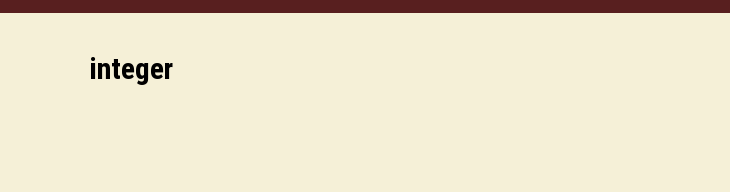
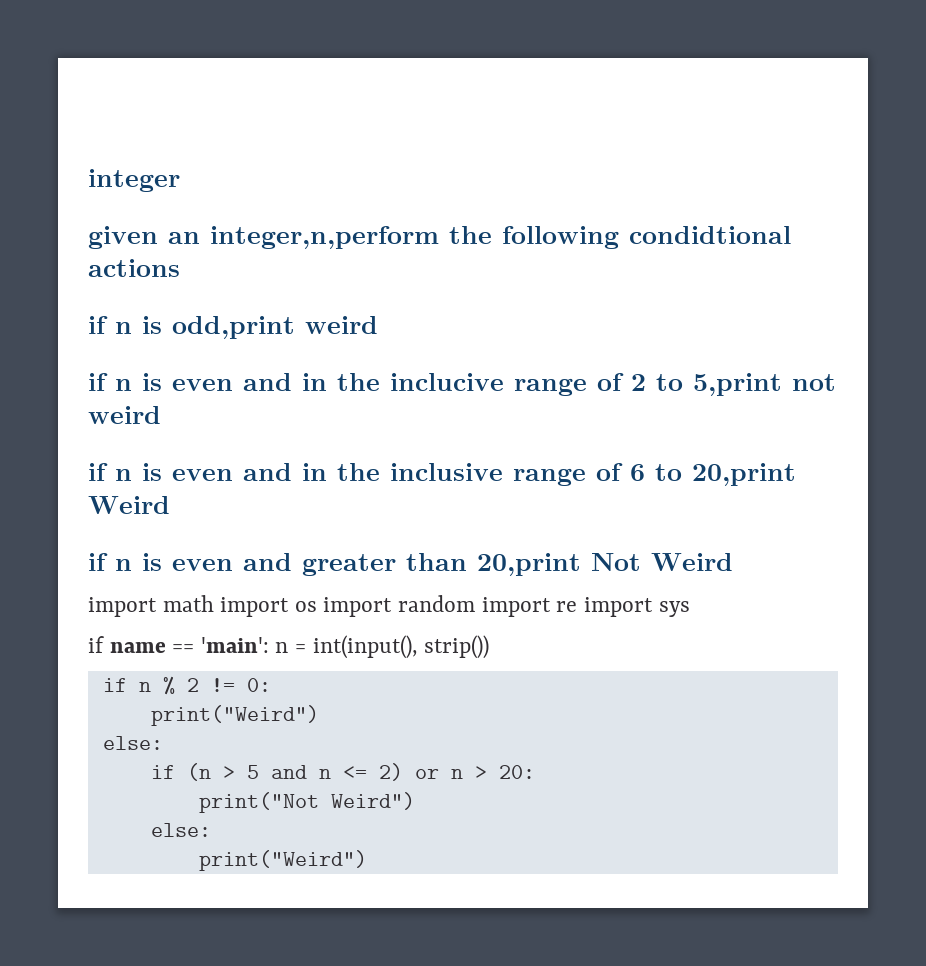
(173, 71) none -> [88,226,791,249] [88,259,180,277] [88,316,378,339] [88,373,836,396] [88,406,161,424] [88,463,796,486] [88,496,170,514] [88,553,733,576] [88,595,690,617] [88,635,490,659] [102,676,271,695] [150,705,319,726] [102,736,163,750] [150,763,535,781] [198,792,415,813] [150,823,211,837] [198,850,367,871] // given an integer,n,perform the following condidtional actions // if n is odd,print weird // if n is even and in the inclucive range of 2 to 5,print not weird // if n is even and in the inclusive range of 6 to 20,print Weird // if n is even and greater than 20,print Not Weird // import math import os import random import re import sys // if name == 'main': n = int(input(), strip()) // if n % 2 != 0: // print("Weird") // else: // if (n > 5 and n <= 2) or n > 20: // print("Not Weird") // else: // print("Weird")

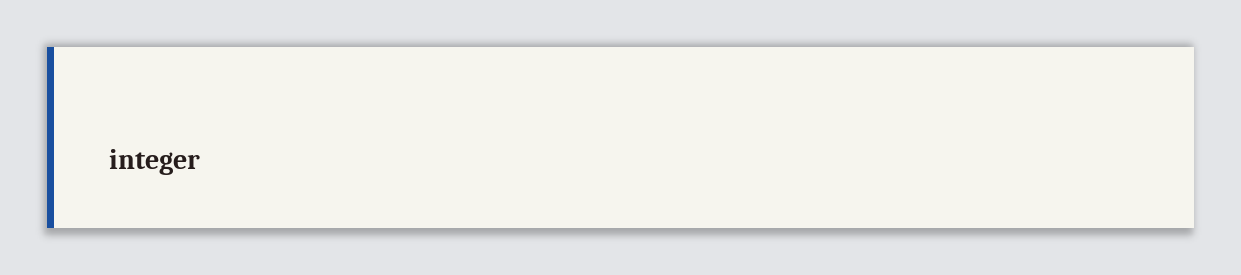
[88,226,791,249] [88,259,180,277] [88,316,378,339] [88,373,836,396] [88,406,161,424] [88,463,796,486] [88,496,170,514] [88,553,733,576] [88,595,690,617] [88,635,490,659] [102,676,271,695] [150,705,319,726] [102,736,163,750] [150,763,535,781] [198,792,415,813] [150,823,211,837] [198,850,367,871] // given an integer,n,perform the following condidtional actions // if n is odd,print weird // if n is even and in the inclucive range of 2 to 5,print not weird // if n is even and in the inclusive range of 6 to 20,print Weird // if n is even and greater than 20,print Not Weird // import math import os import random import re import sys // if name == 'main': n = int(input(), strip()) // if n % 2 != 0: // print("Weird") // else: // if (n > 5 and n <= 2) or n > 20: // print("Not Weird") // else: // print("Weird") -> (200, 162) none

